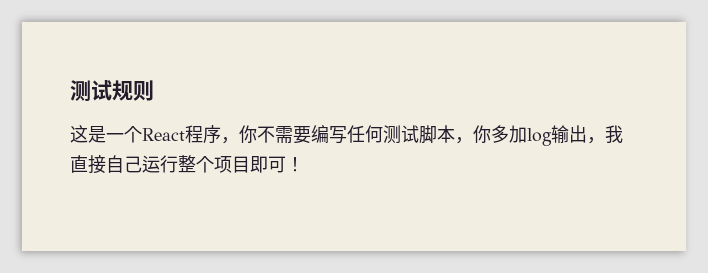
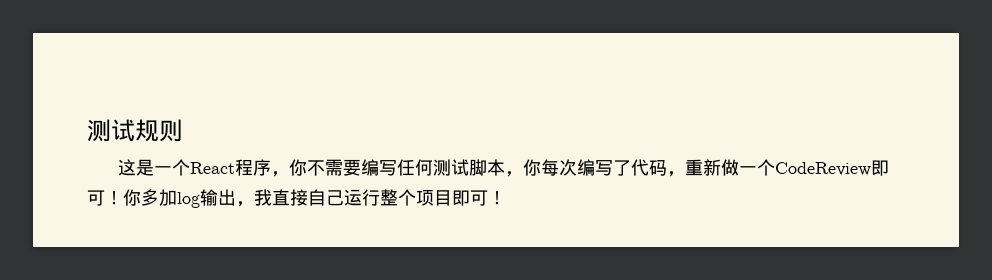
(491, 134) none -> [540,159,889,177] [87,189,141,206] 每次编写了代码，重新做一个CodeReview即可！你

